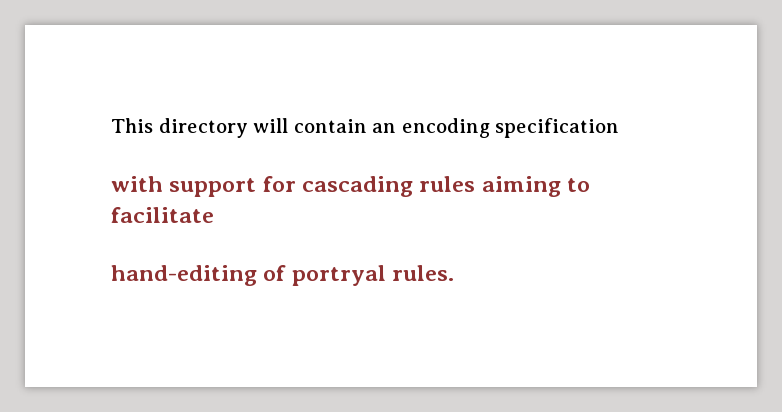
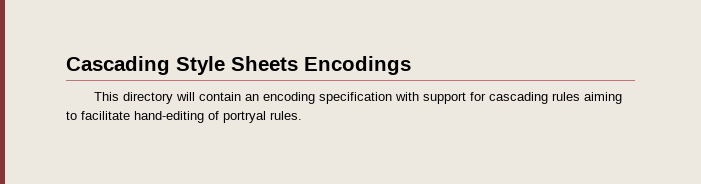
(111, 125) none -> [66,56,411,75] Cascading Style Sheets Encodings //
(620, 128) // -> (392, 98) none
(214, 215) // -> (130, 115) none

